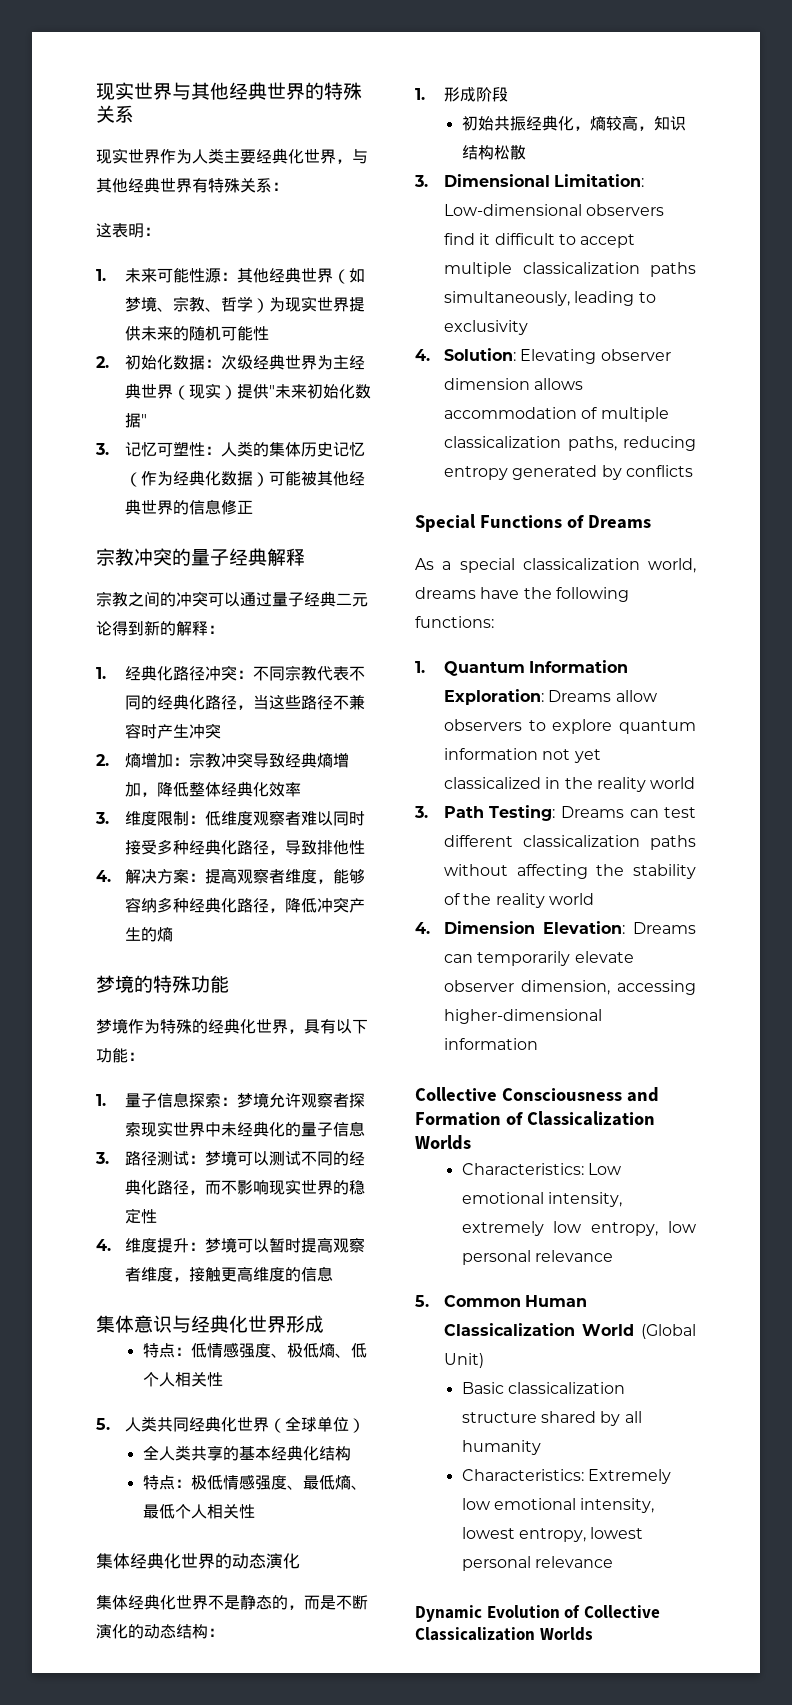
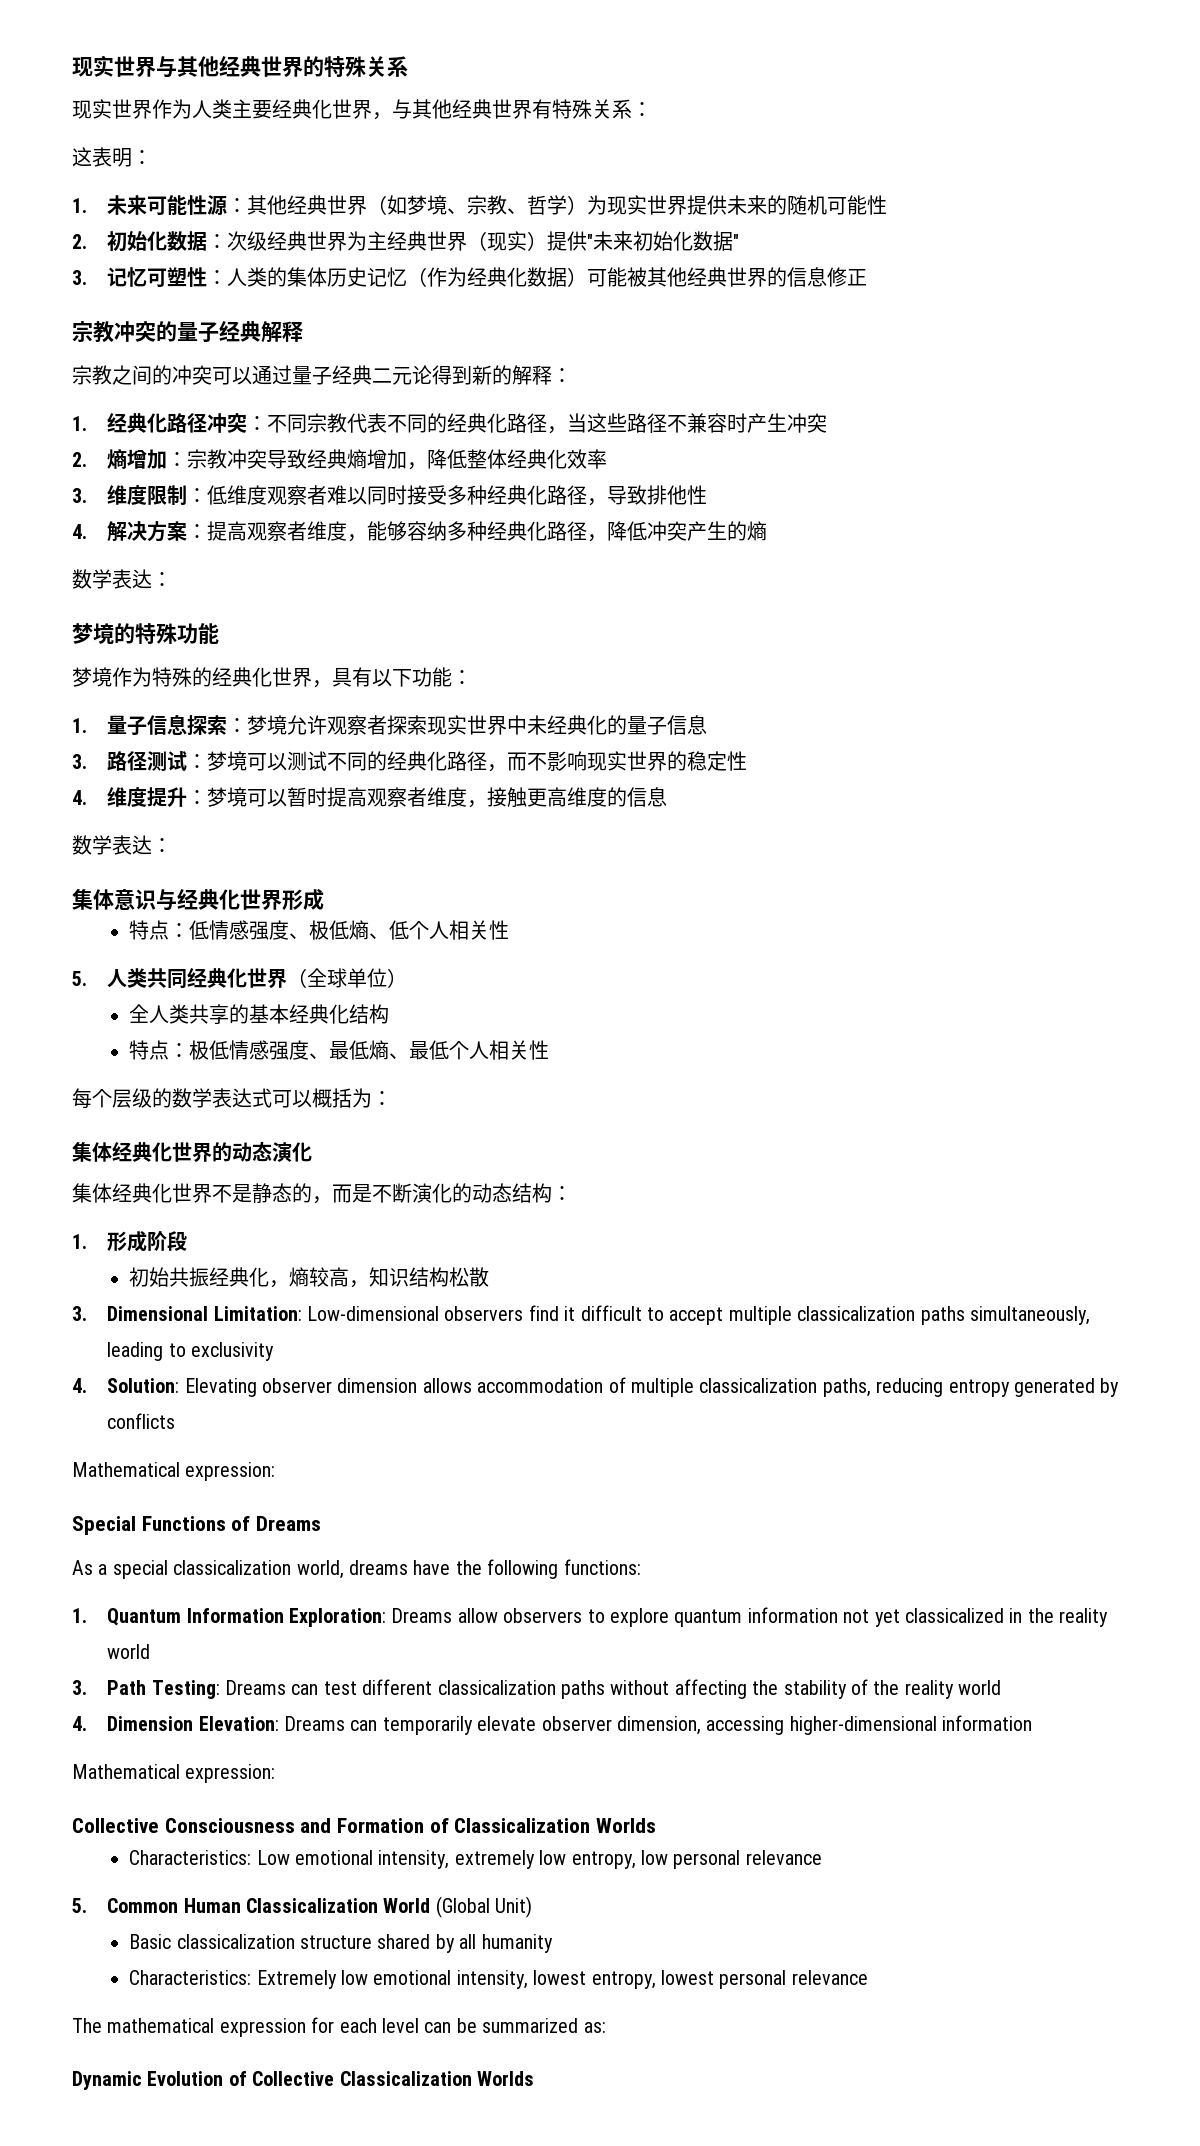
(173, 934) none -> [72,569,172,589] // 数学表达：
(333, 1274) none -> [72,835,172,855] // 数学表达：
(255, 1511) none -> [72,1088,392,1109] // 每个层级的数学表达式可以概括为：
(693, 471) none -> [72,1462,276,1481] // Mathematical expression:
(538, 1044) none -> [72,1764,276,1783] // Mathematical expression:
(613, 1562) none -> [72,2017,606,2037] // The mathematical expression for each level can be summarized as:

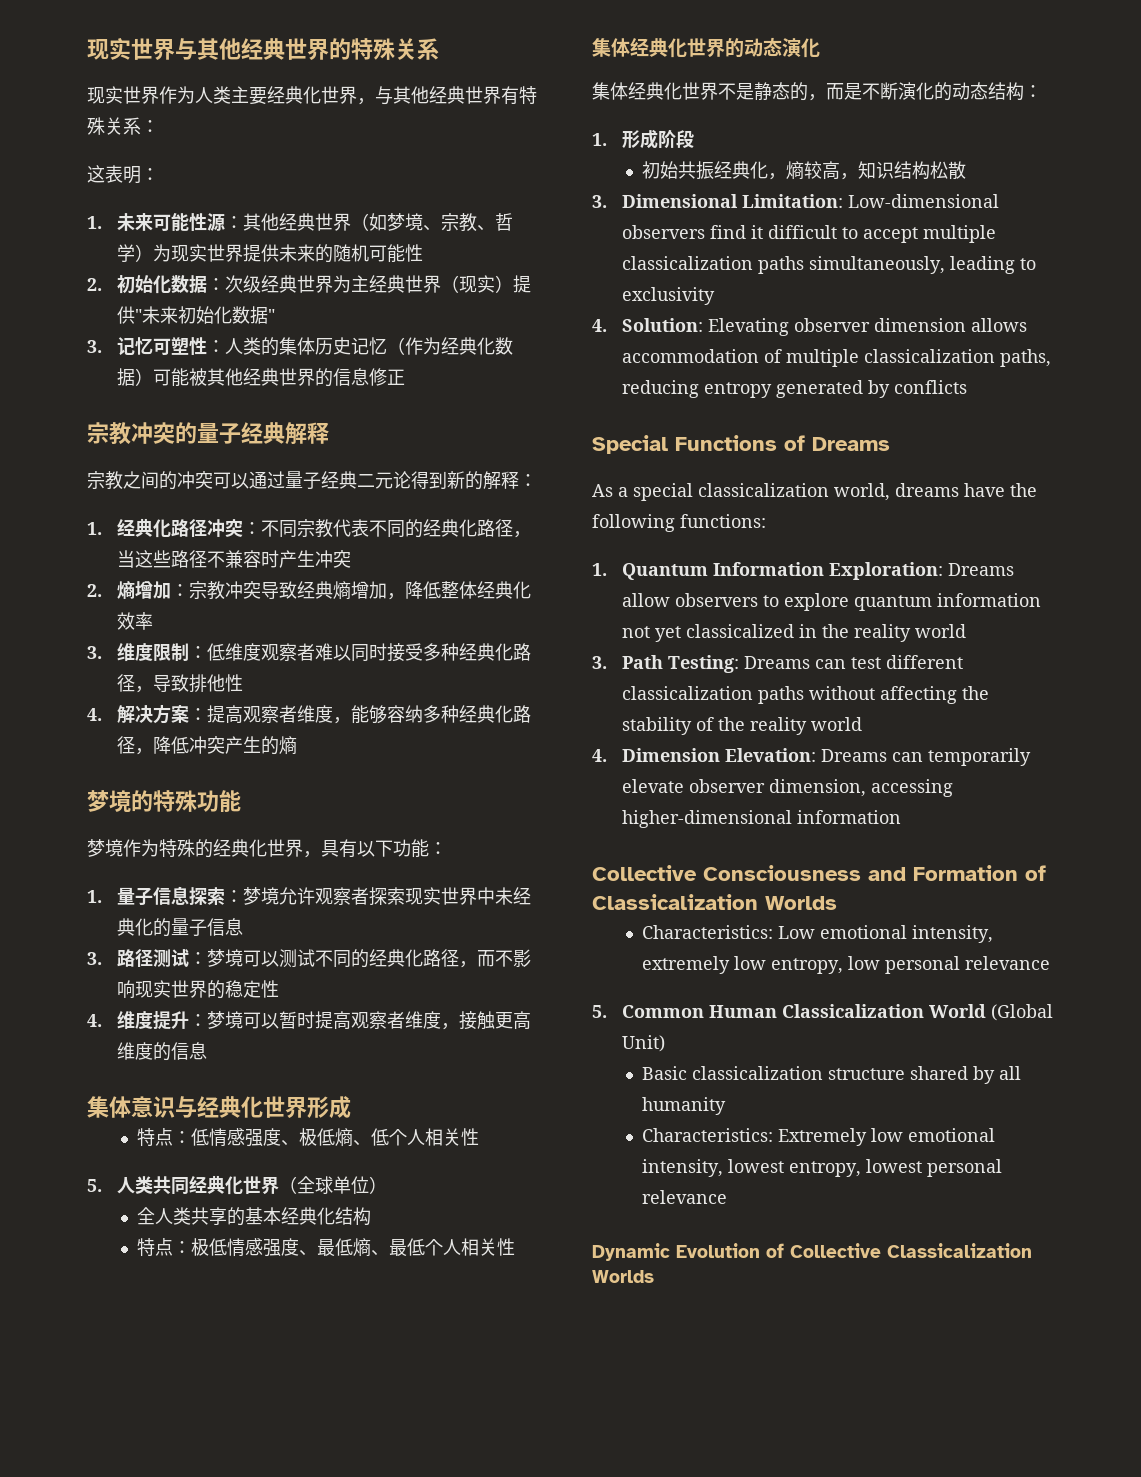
[72,569,172,589] // 数学表达： -> (298, 745) none
[72,835,172,855] // 数学表达： -> (208, 1051) none
[72,1088,392,1109] // 每个层级的数学表达式可以概括为： -> (516, 1247) none
[72,1462,276,1481] // Mathematical expression: -> (968, 387) none
[72,1764,276,1783] // Mathematical expression: -> (902, 817) none
[72,2017,606,2037] // The mathematical expression for each level can be summarized as: -> (728, 1197) none

